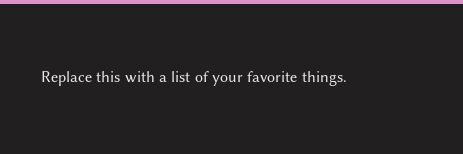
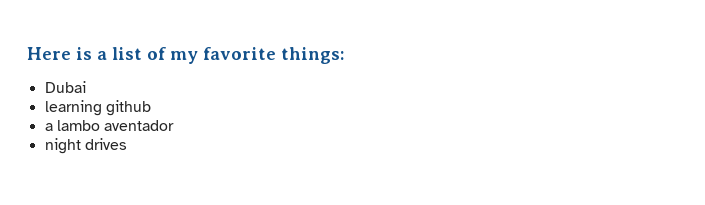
[41,71,347,86] Replace this with a list of your favorite things. -> [27,47,345,64] [44,81,86,93] [44,100,151,116] [44,120,175,131] [44,138,127,154] Here is a list of my favorite things: // Dubai // learning github // a lambo aventador // night drives

